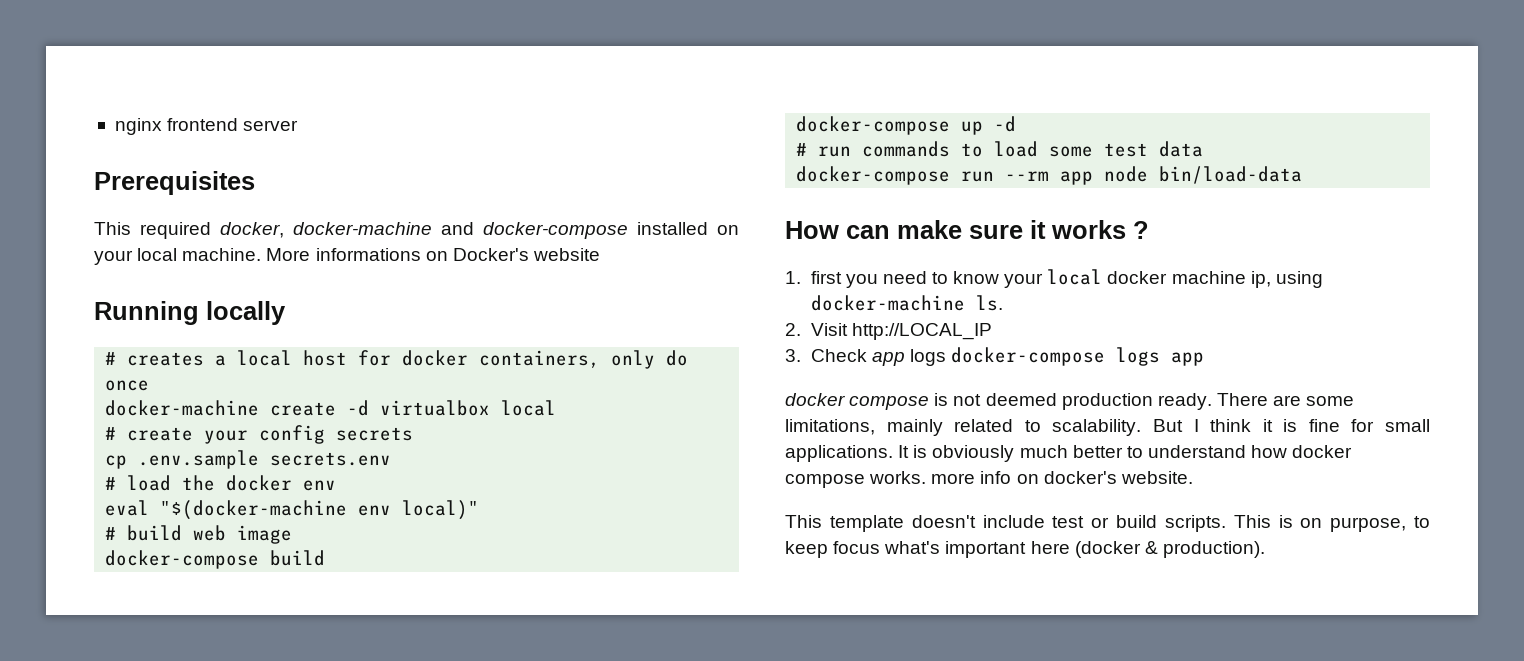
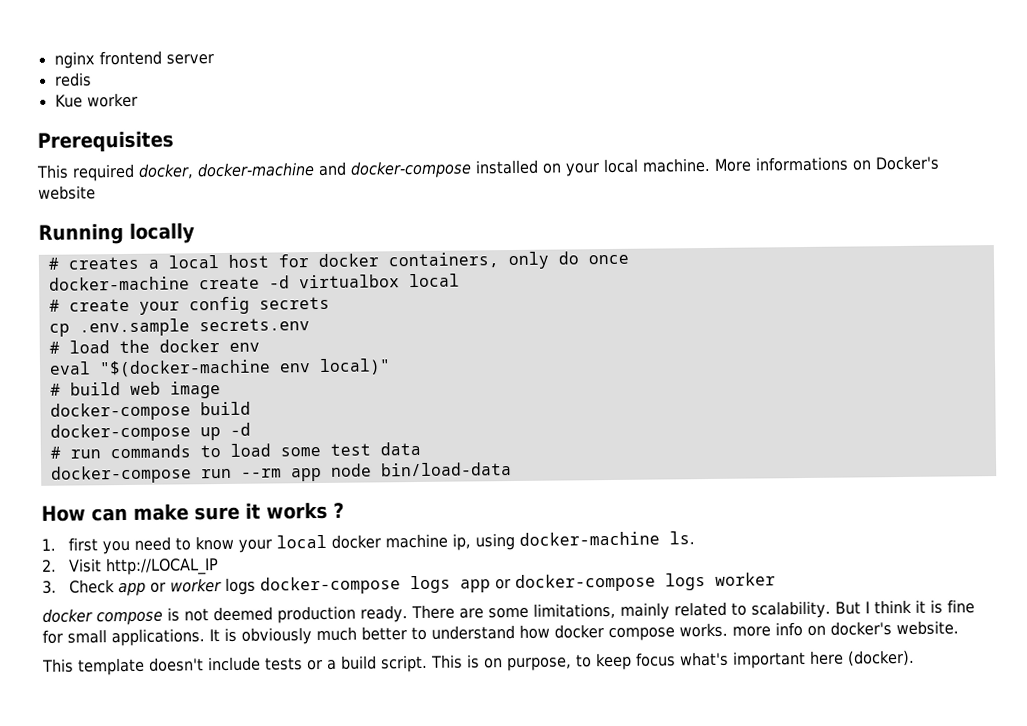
(299, 125) none -> [53,72,92,87] [54,92,138,108] // redis // Kue worker
(905, 359) none -> [149,578,222,593] or worker
(1204, 359) none -> [494,572,776,593] or docker-compose logs worker
[1052,515,1226,532] test or build scripts. -> [265,654,428,673] tests or a build script.
[1074,541,1265,558] (docker & production). -> [847,649,915,667] (docker).

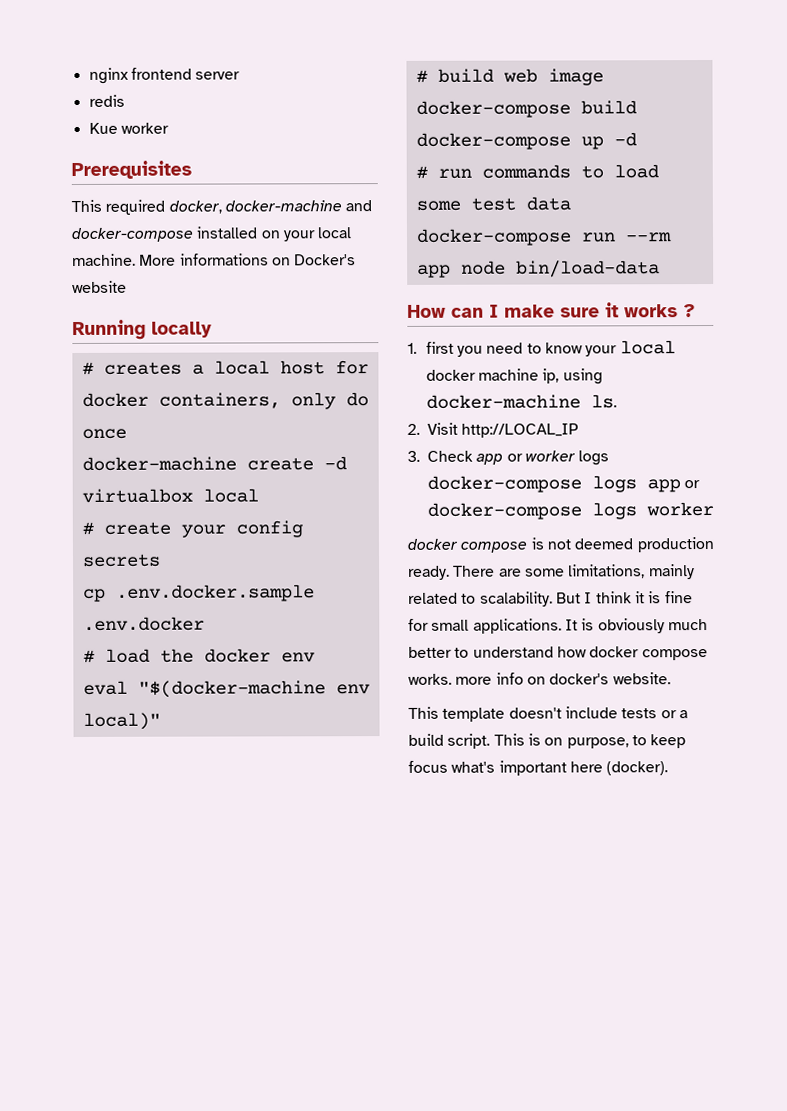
[78,318,310,337] .env.sample secrets.env -> [115,584,315,602] [82,616,205,631] .env.docker.sample .env.docker
(128, 514) none -> [489,304,499,318] I

